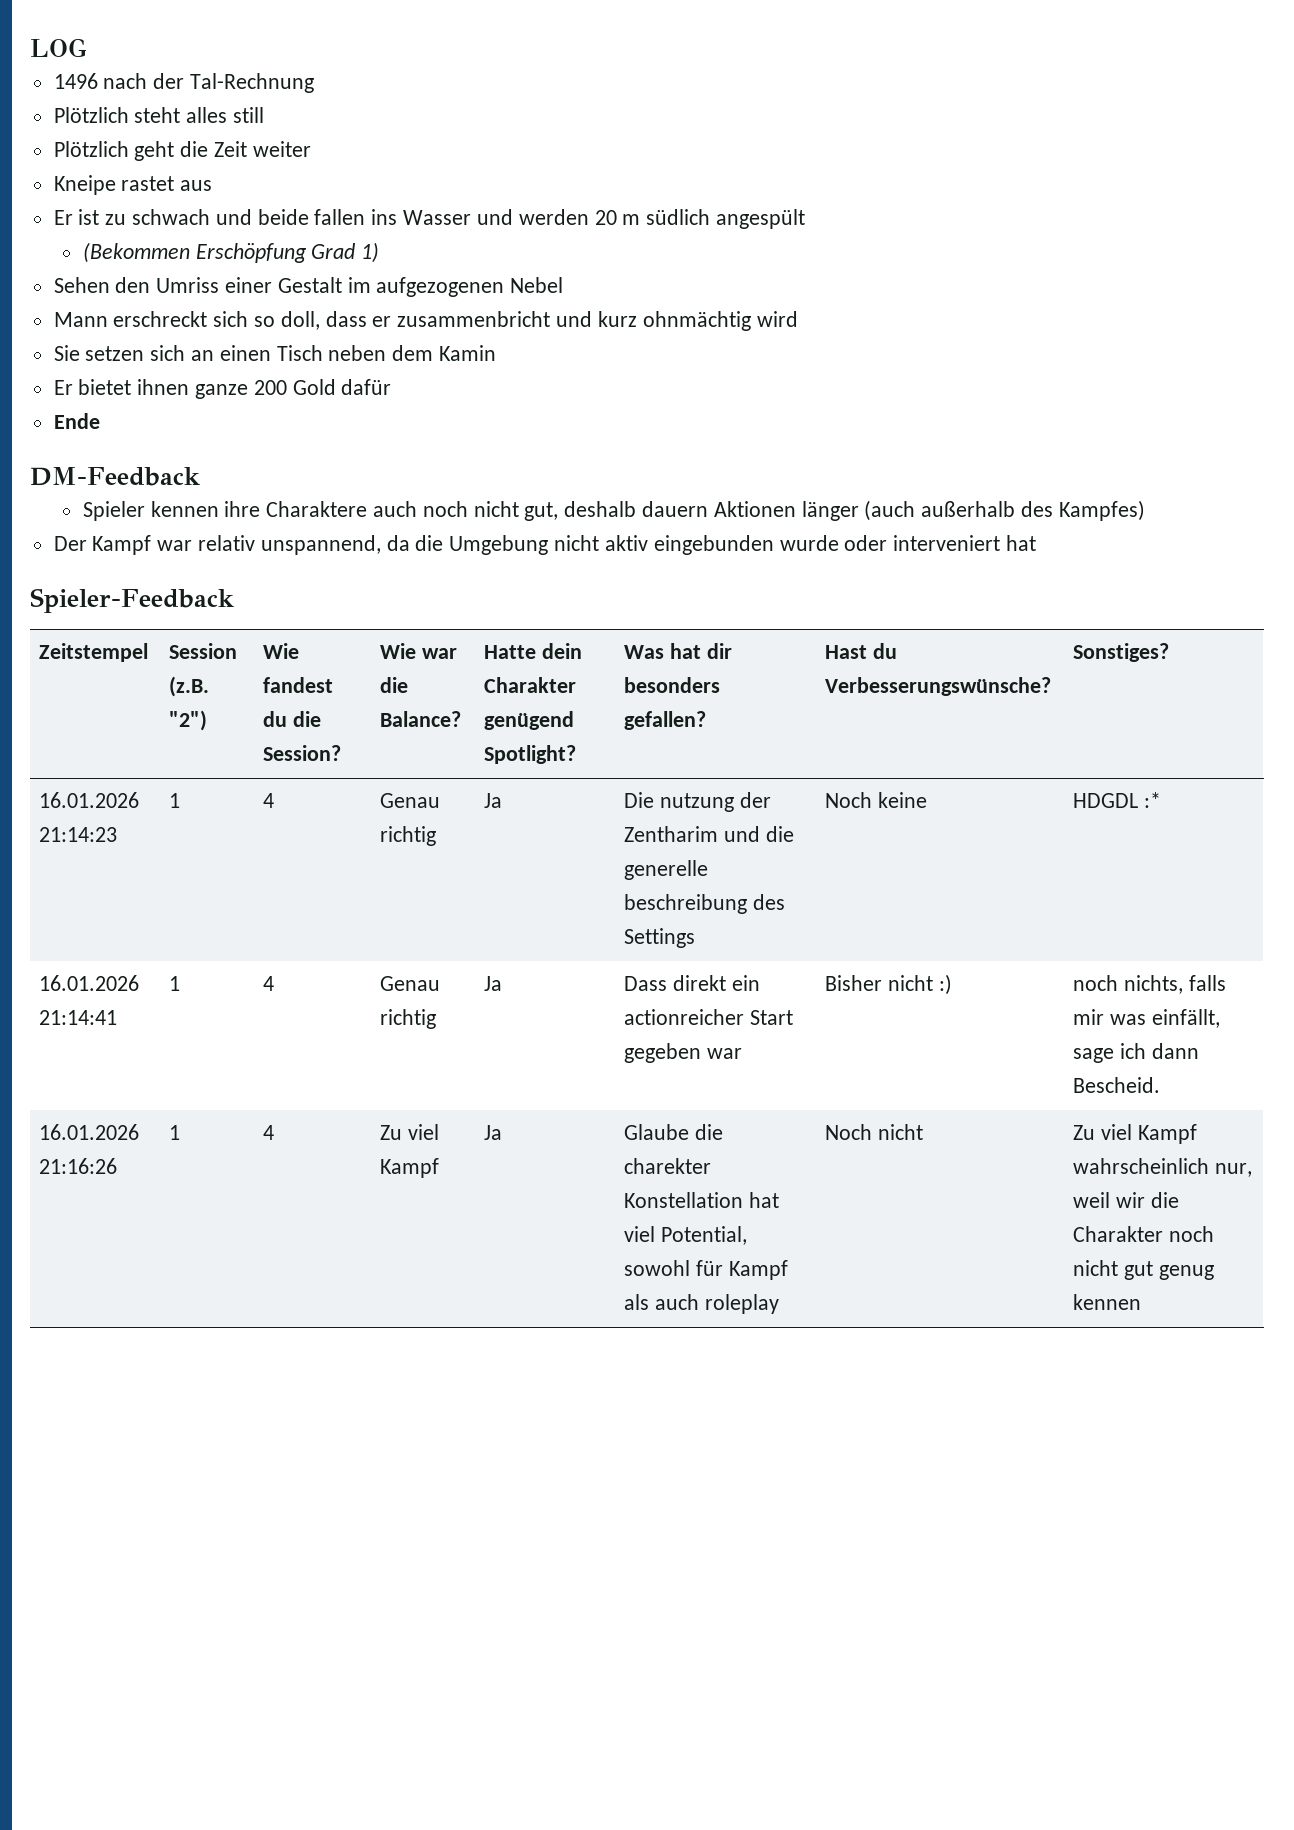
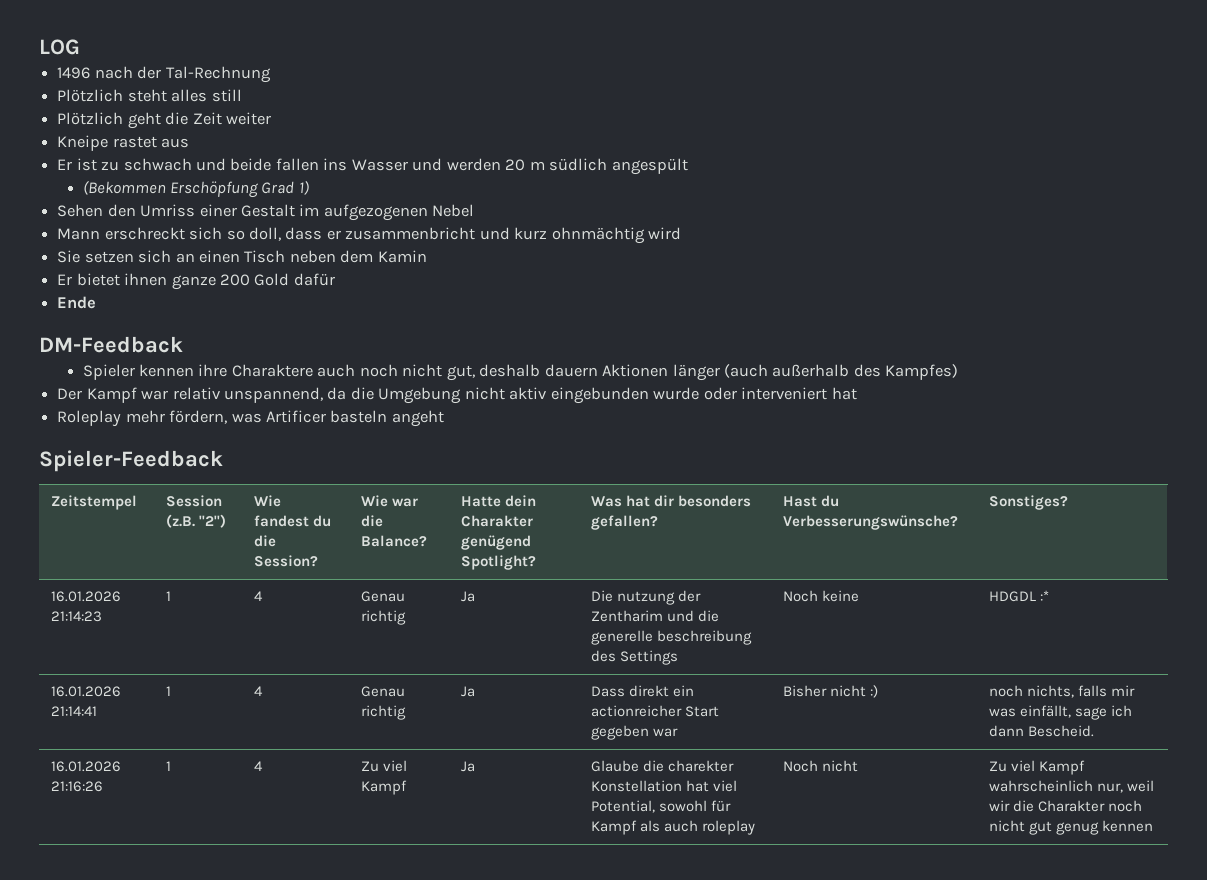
(1036, 543) none -> [57,410,444,427] // Roleplay mehr fördern, was Artificer basteln angeht

